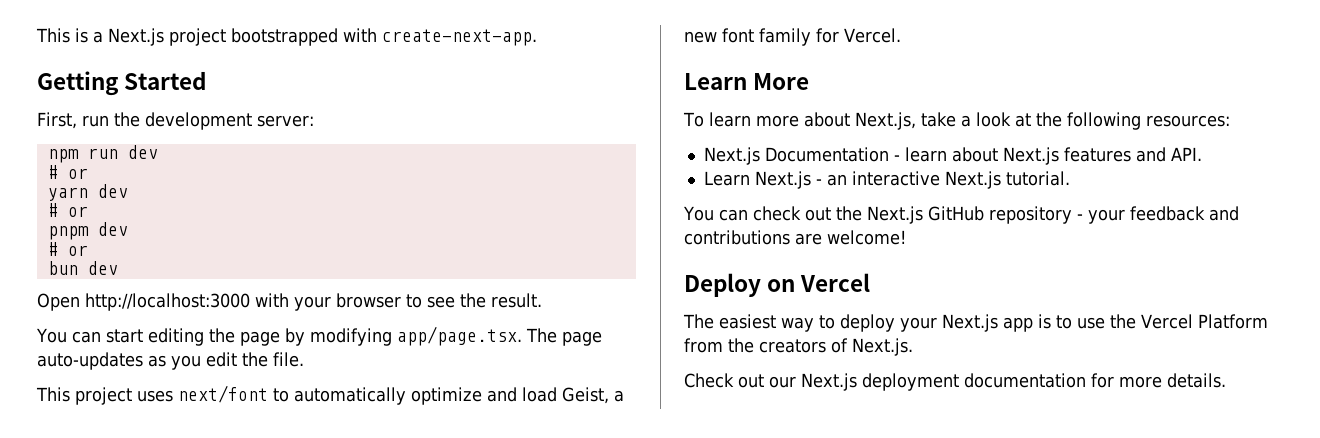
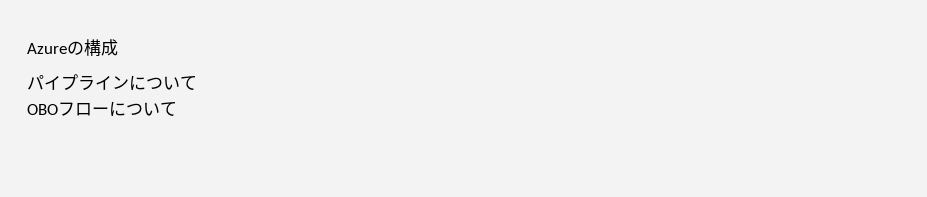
[36,28,537,46] [37,71,207,96] [37,112,314,130] [47,145,158,163] [47,165,88,179] [47,184,128,201] [47,203,88,217] [47,222,128,240] [47,242,88,256] [47,261,118,275] [37,293,542,311] [36,326,602,346] [37,352,304,370] [36,385,624,405] [684,28,901,46] [684,73,810,90] [683,112,1230,130] [703,147,1202,165] [703,171,1070,189] [683,206,1239,224] [684,230,906,245] [684,273,871,297] [683,314,1268,332] [684,338,913,356] [684,373,1226,391] This is a Next.js project bootstrapped with create-next-app. // Getting Started // First, run the development server: // npm run dev // # or // yarn dev // # or // pnpm dev // # or // bun dev // Open http://localhost:3000 with your browser to see the result. // You can start editing the page by modifying app/page.tsx. The page auto-updates as you edit the file. // This project uses next/font to automatically optimize and load Geist, a new font family for Vercel. // Learn More // To learn more about Next.js, take a look at the following resources: // Next.js Documentation - learn about Next.js features and API. // Learn Next.js - an interactive Next.js tutorial. // You can check out the Next.js GitHub repository - your feedback and contributions are welcome! // Deploy on Vercel // The easiest way to deploy your Next.js app is to use the Vercel Platform from the creators of Next.js. // Check out our Next.js deployment documentation for more details. -> [27,39,118,56] [27,74,197,91] [27,101,177,117] Azureの構成 // パイプラインについて // OBOフローについて

